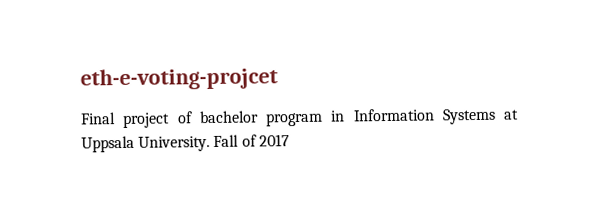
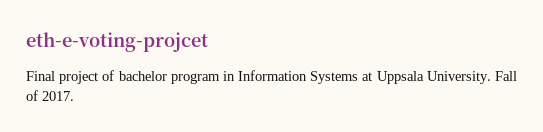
[258,134,290,147] 2017 -> [42,91,74,101] 2017.

